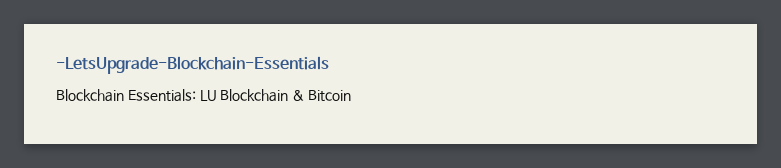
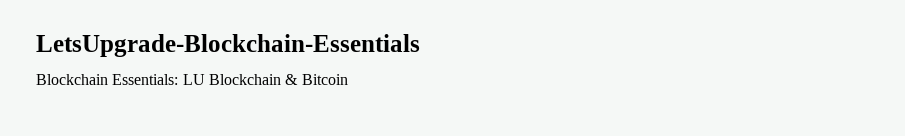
[56,56,329,74] -LetsUpgrade-Blockchain-Essentials -> [36,34,420,57] LetsUpgrade-Blockchain-Essentials

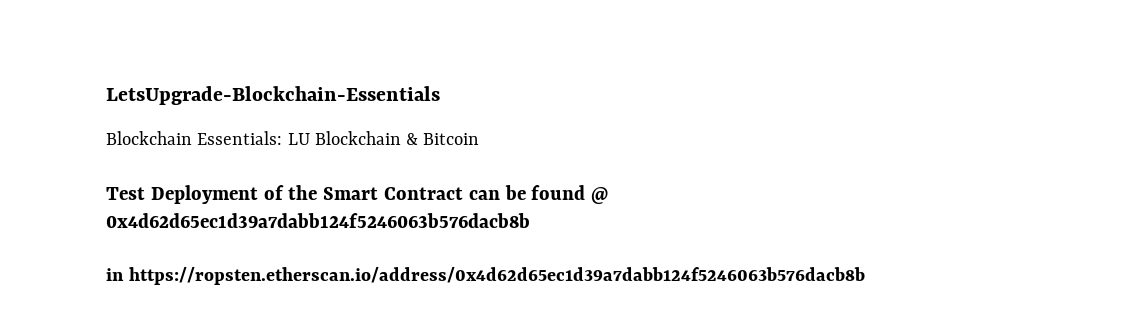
(348, 79) none -> [106,185,609,204] [106,213,530,228] [106,267,865,285] // Test Deployment of the Smart Contract can be found @ 0x4d62d65ec1d39a7dabb124f5246063b576dacb8b // in https://ropsten.etherscan.io/address/0x4d62d65ec1d39a7dabb124f5246063b576dacb8b

